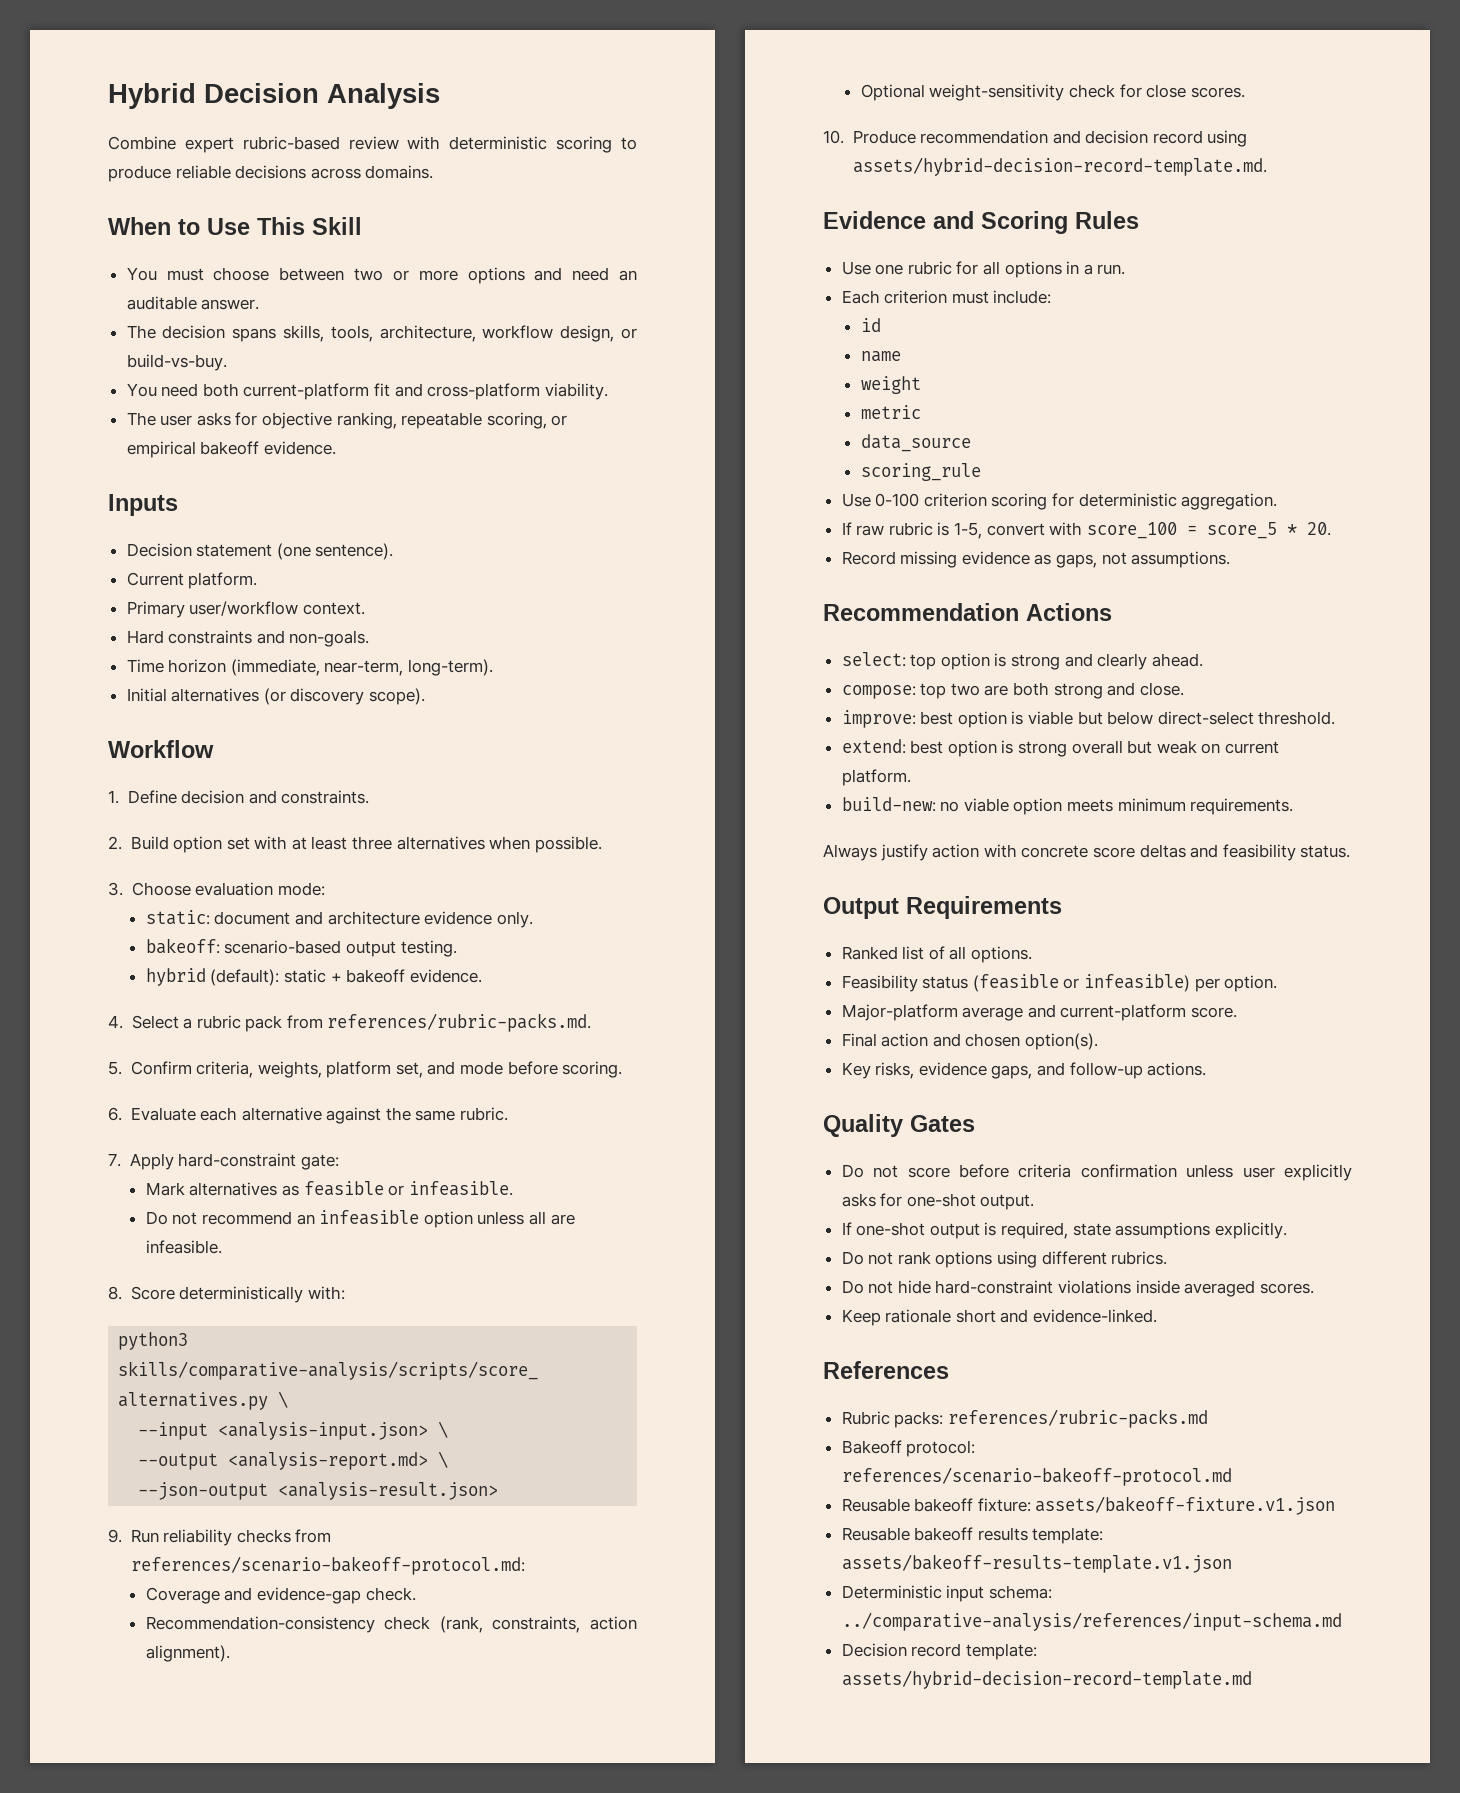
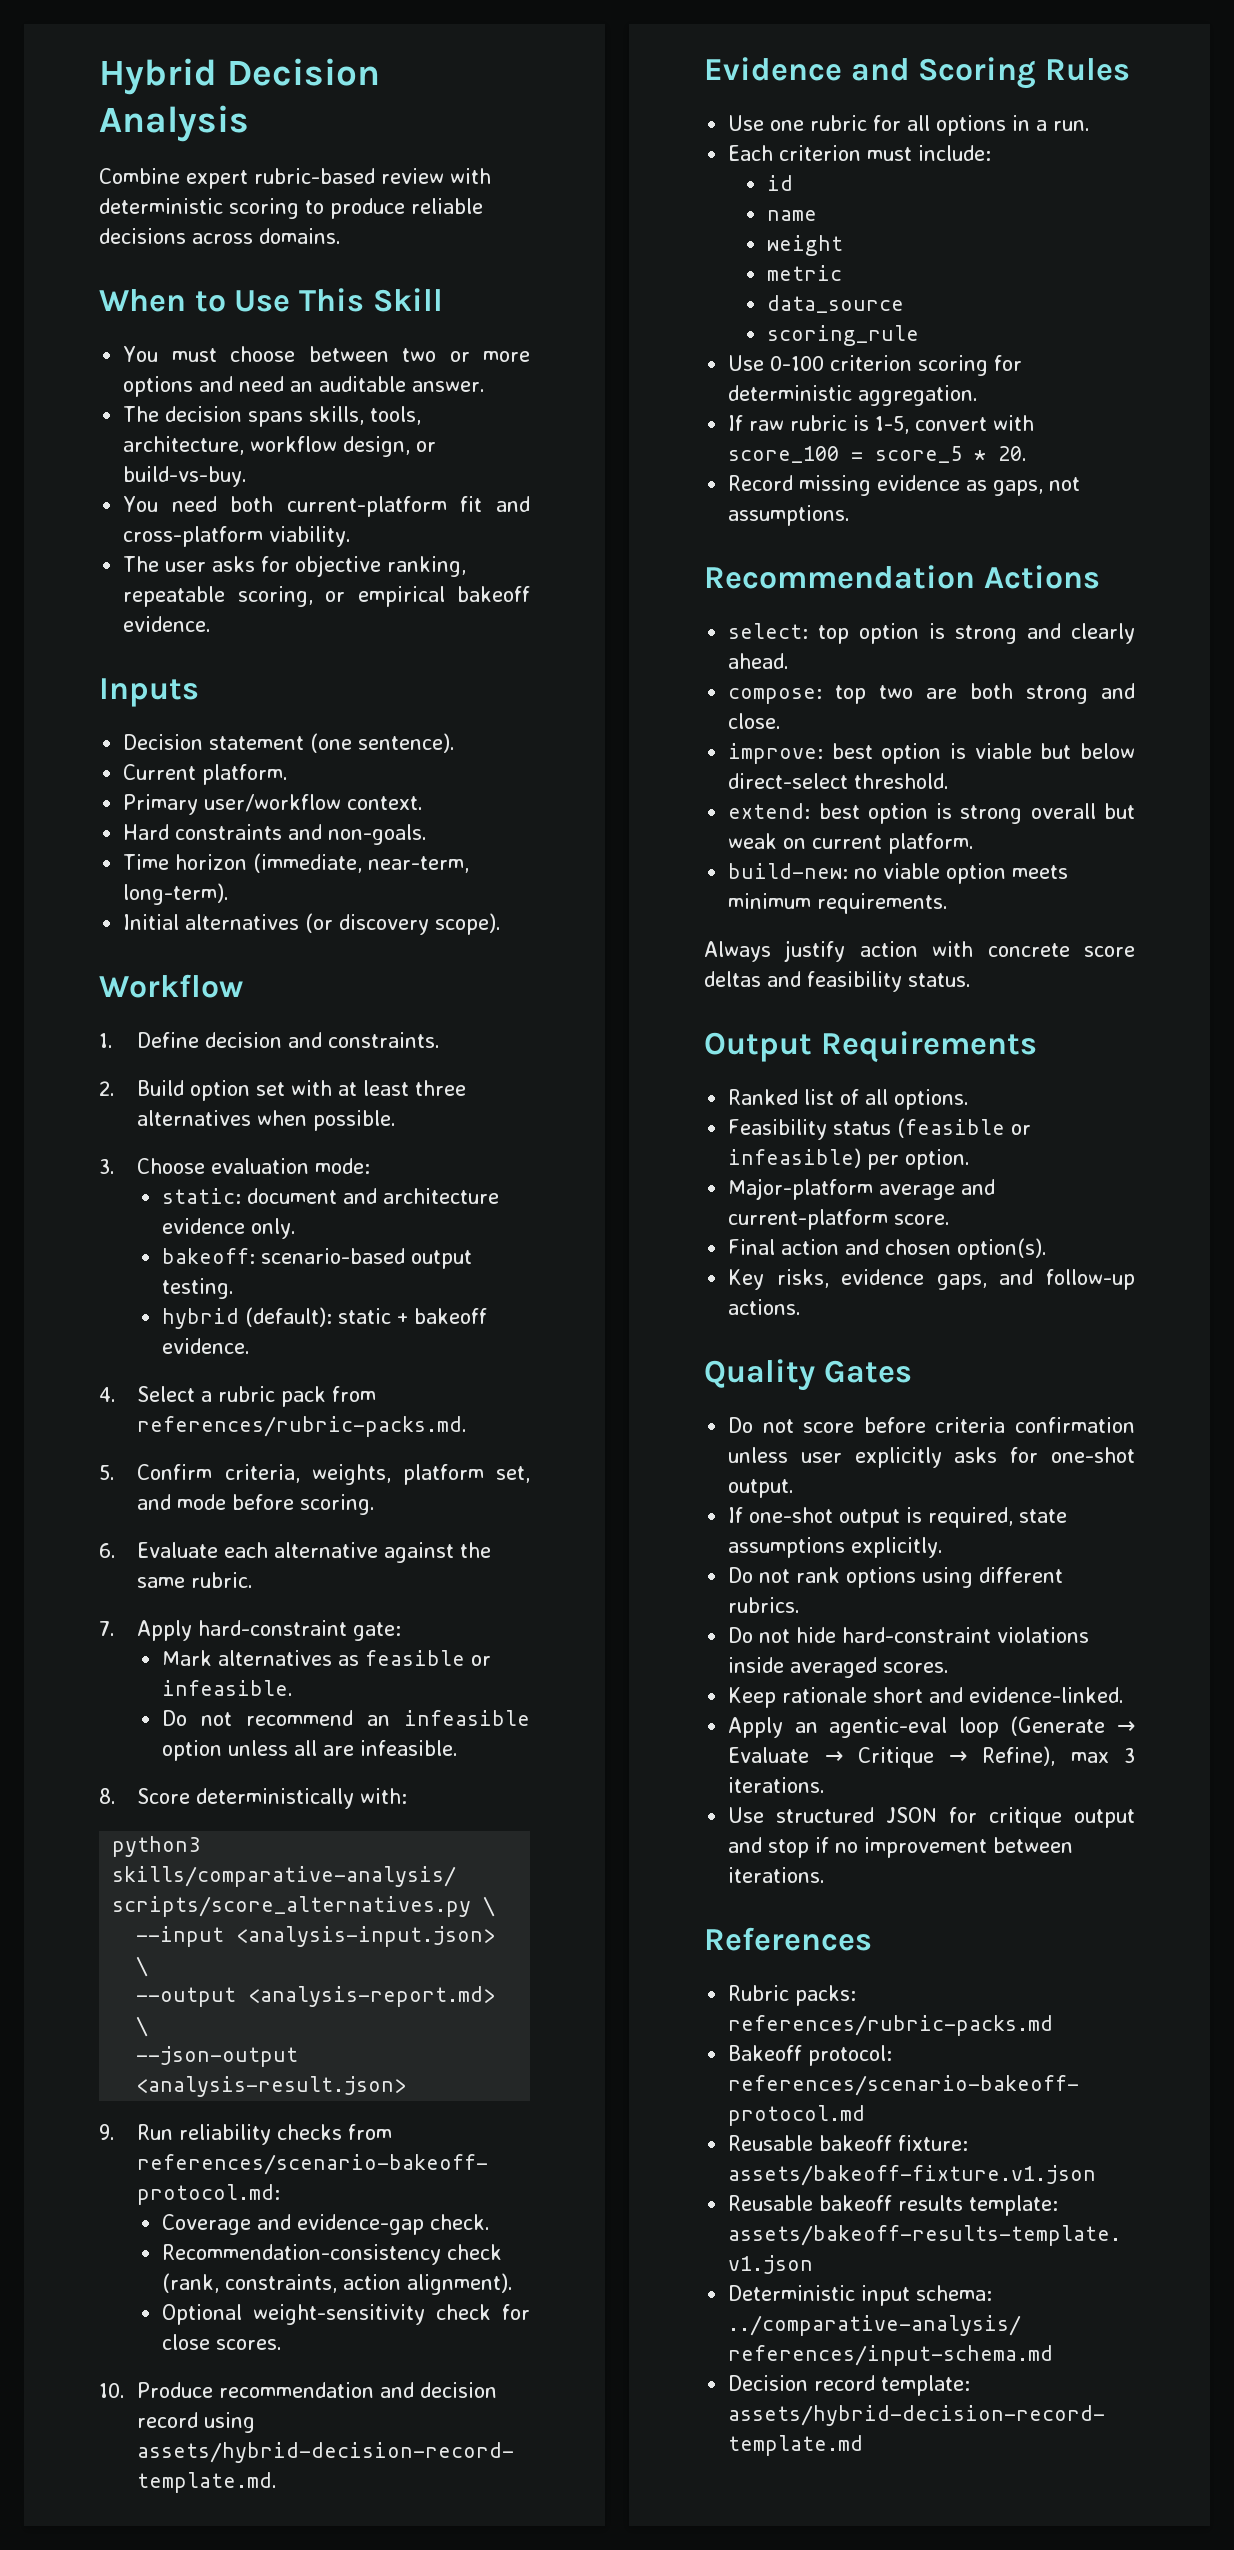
(1158, 1316) none -> [728,1716,1135,1738] [728,1746,1135,1768] [728,1777,826,1793] [728,1807,1135,1828] [728,1837,1074,1858] [728,1867,826,1883] // Apply an agentic-eval loop (Generate → Evaluate → Critique → Refine), max 3 iterations. // Use structured JSON for critique output and stop if no improvement between iterations.

